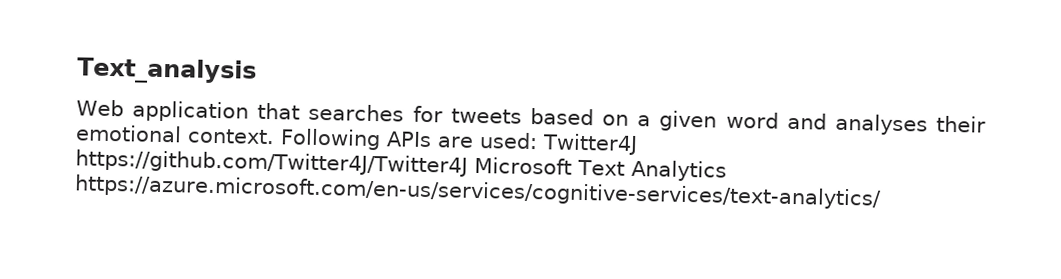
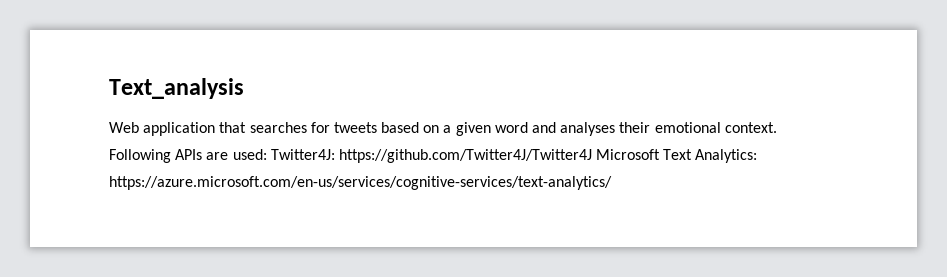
[541,133,638,156] Twitter4J -> [270,149,335,160] Twitter4J:
[630,159,727,182] Analytics -> [695,149,758,163] Analytics:

